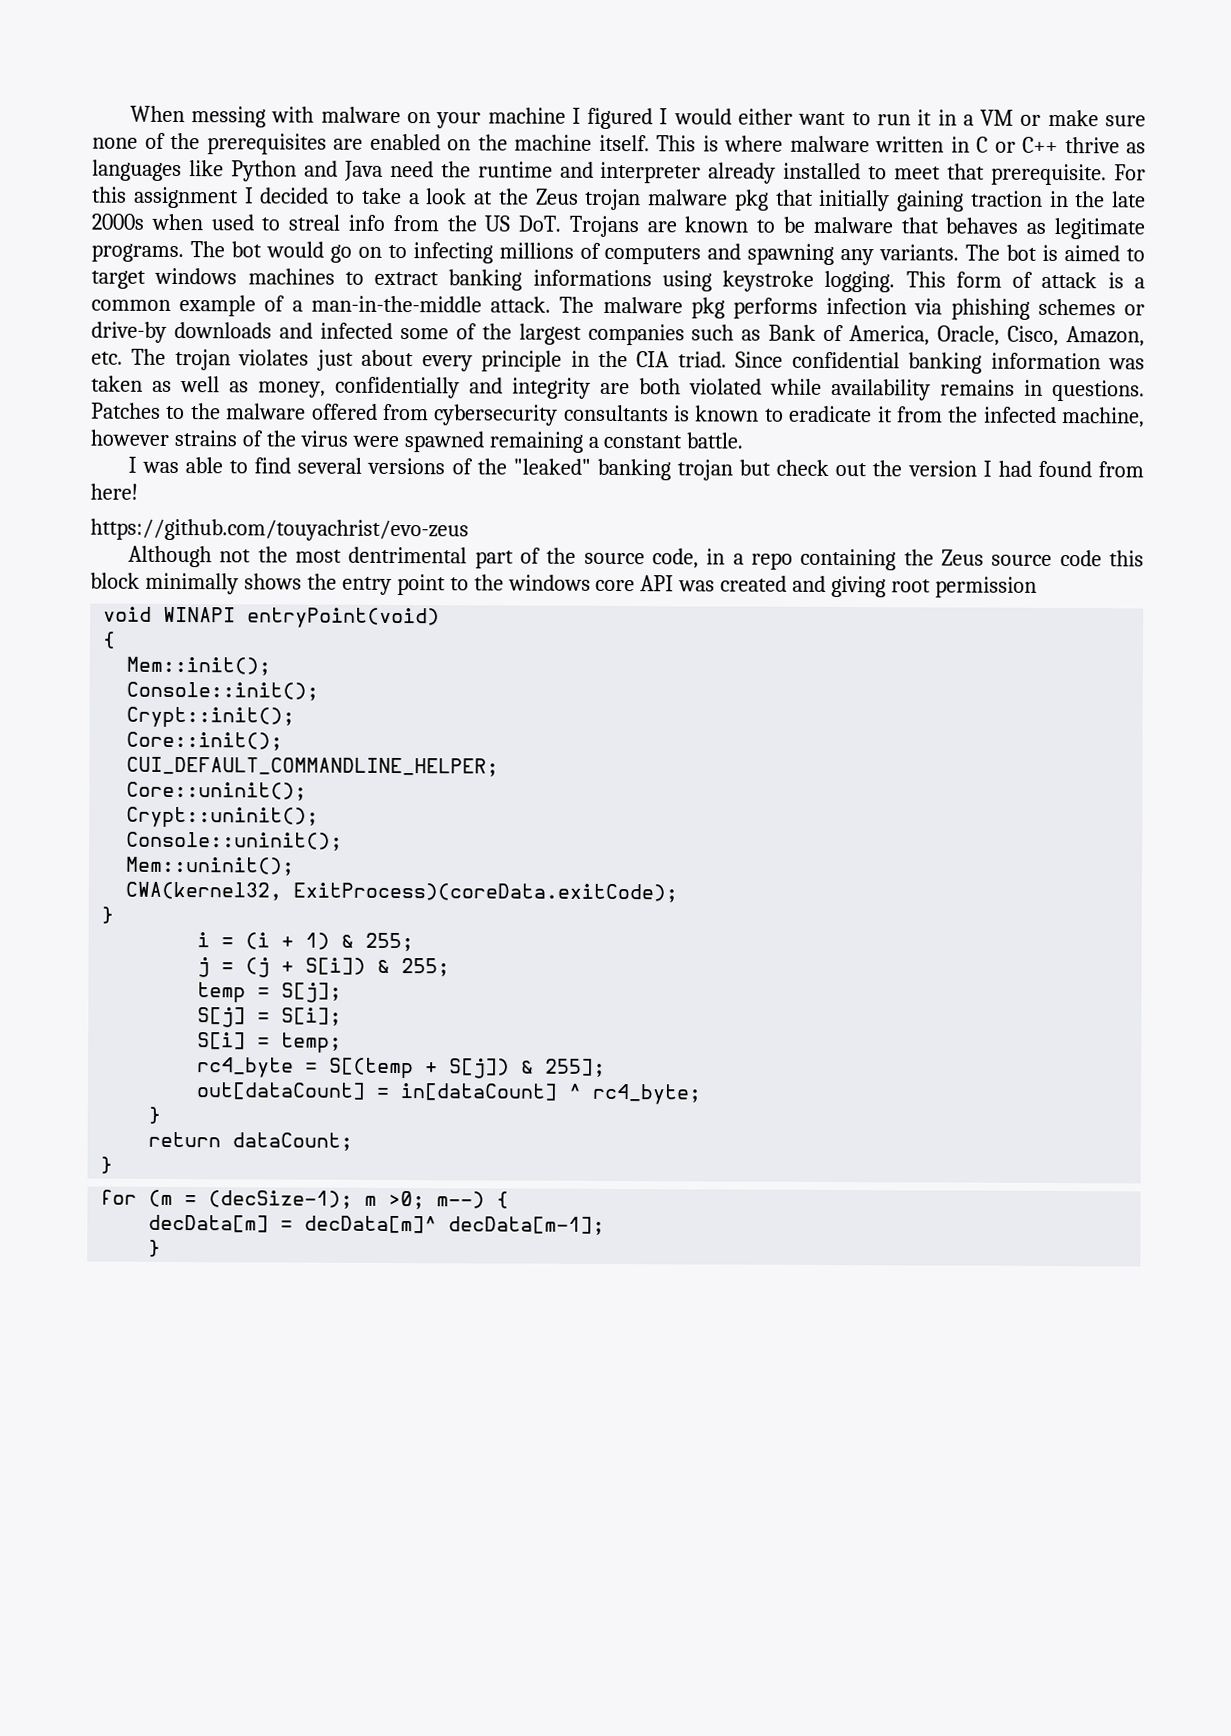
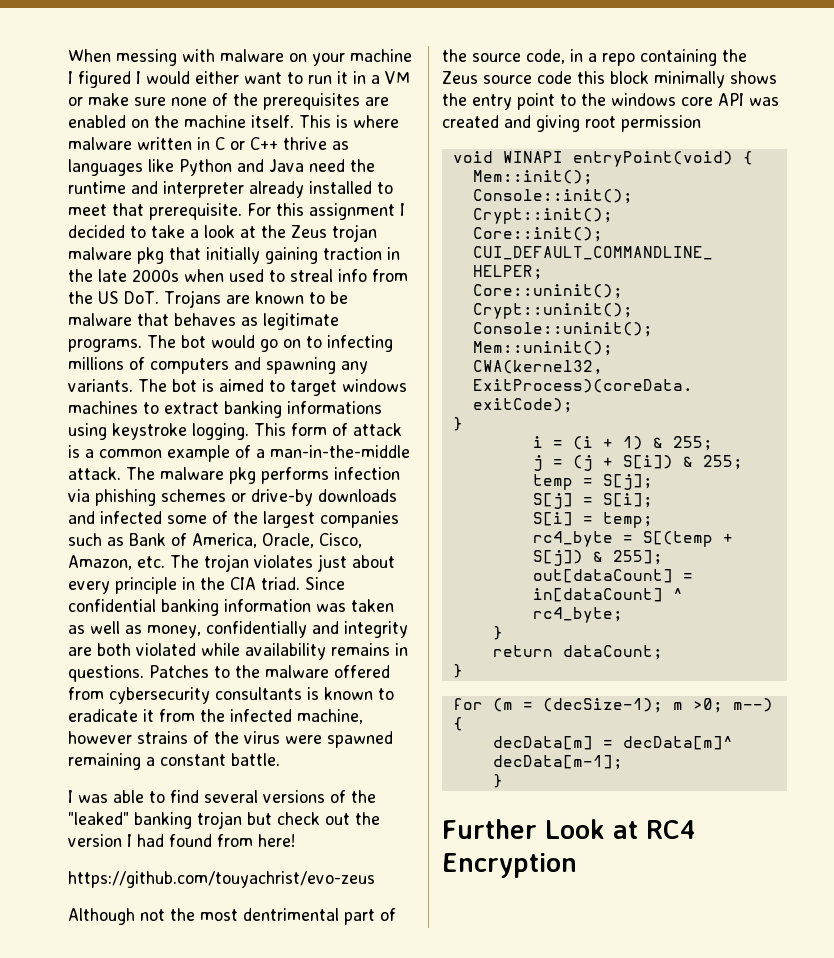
(441, 618) // -> (733, 159) none
(162, 1248) none -> [442,819,695,839] [442,853,577,878] // Further Look at RC4 Encryption

